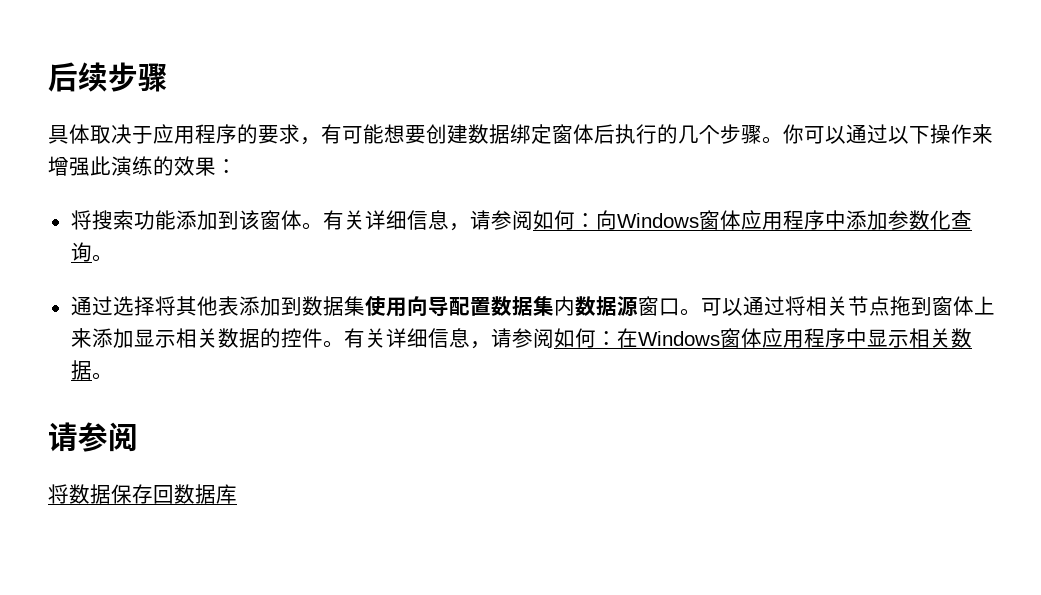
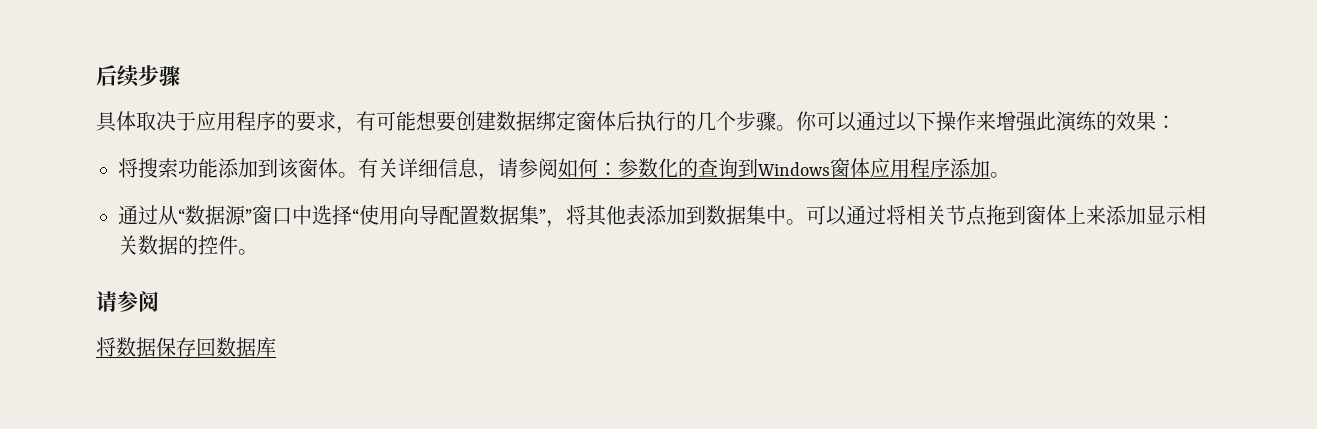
[595,210,972,230] [70,242,113,262] [70,296,155,316] 向Windows窗体应用程序中添加参数化查询。 // 通过选择 -> [618,158,1010,178] [118,205,566,228] 参数化的查询到Windows窗体应用程序添加。 // 通过从“数据源”窗口中选择“使用向导配置数据集”，
[364,296,680,317] 使用向导配置数据集内数据源窗口 -> [766,205,786,225] 中
[343,328,972,349] [70,360,113,380] 有关详细信息，请参阅如何：在Windows窗体应用程序中显示相关数据。 -> (258, 252) none

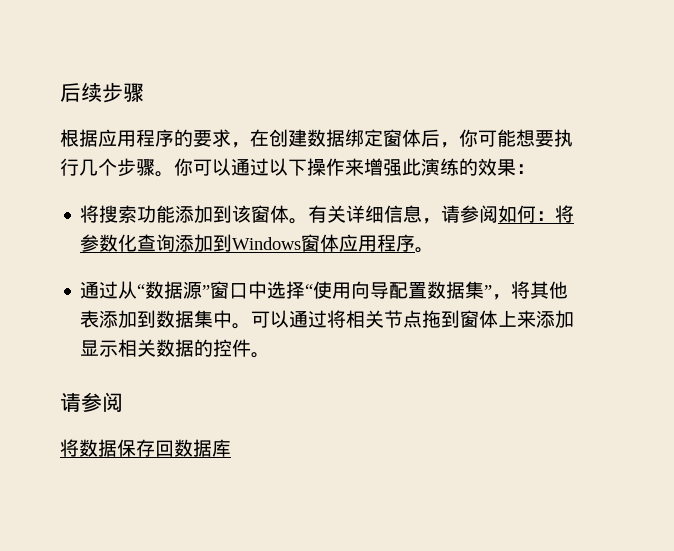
[96,111,196,132] 具体取决于 -> [60,129,98,147] 根据
[356,111,456,132] 有可能想要 -> [250,129,269,147] 在
[636,111,696,132] 执行的 -> [440,129,573,148] [60,158,79,176] ，你可能想要执行
[618,158,738,178] 参数化的查询 -> [555,205,575,223] [80,234,214,252] 将参数化查询添加
[950,158,990,178] 添加 -> (416, 243) none

